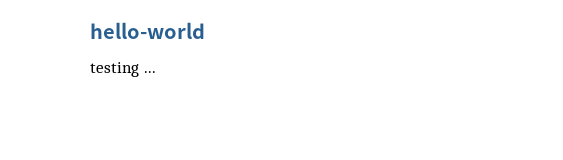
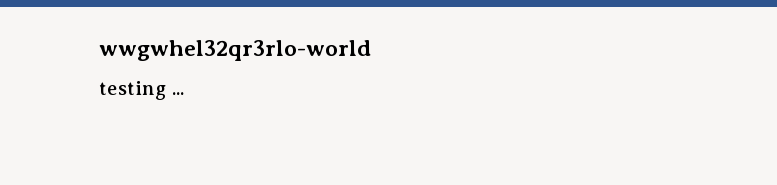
[90,22,205,39] hello-world -> [99,40,371,61] wwgwhel32qr3rlo-world

